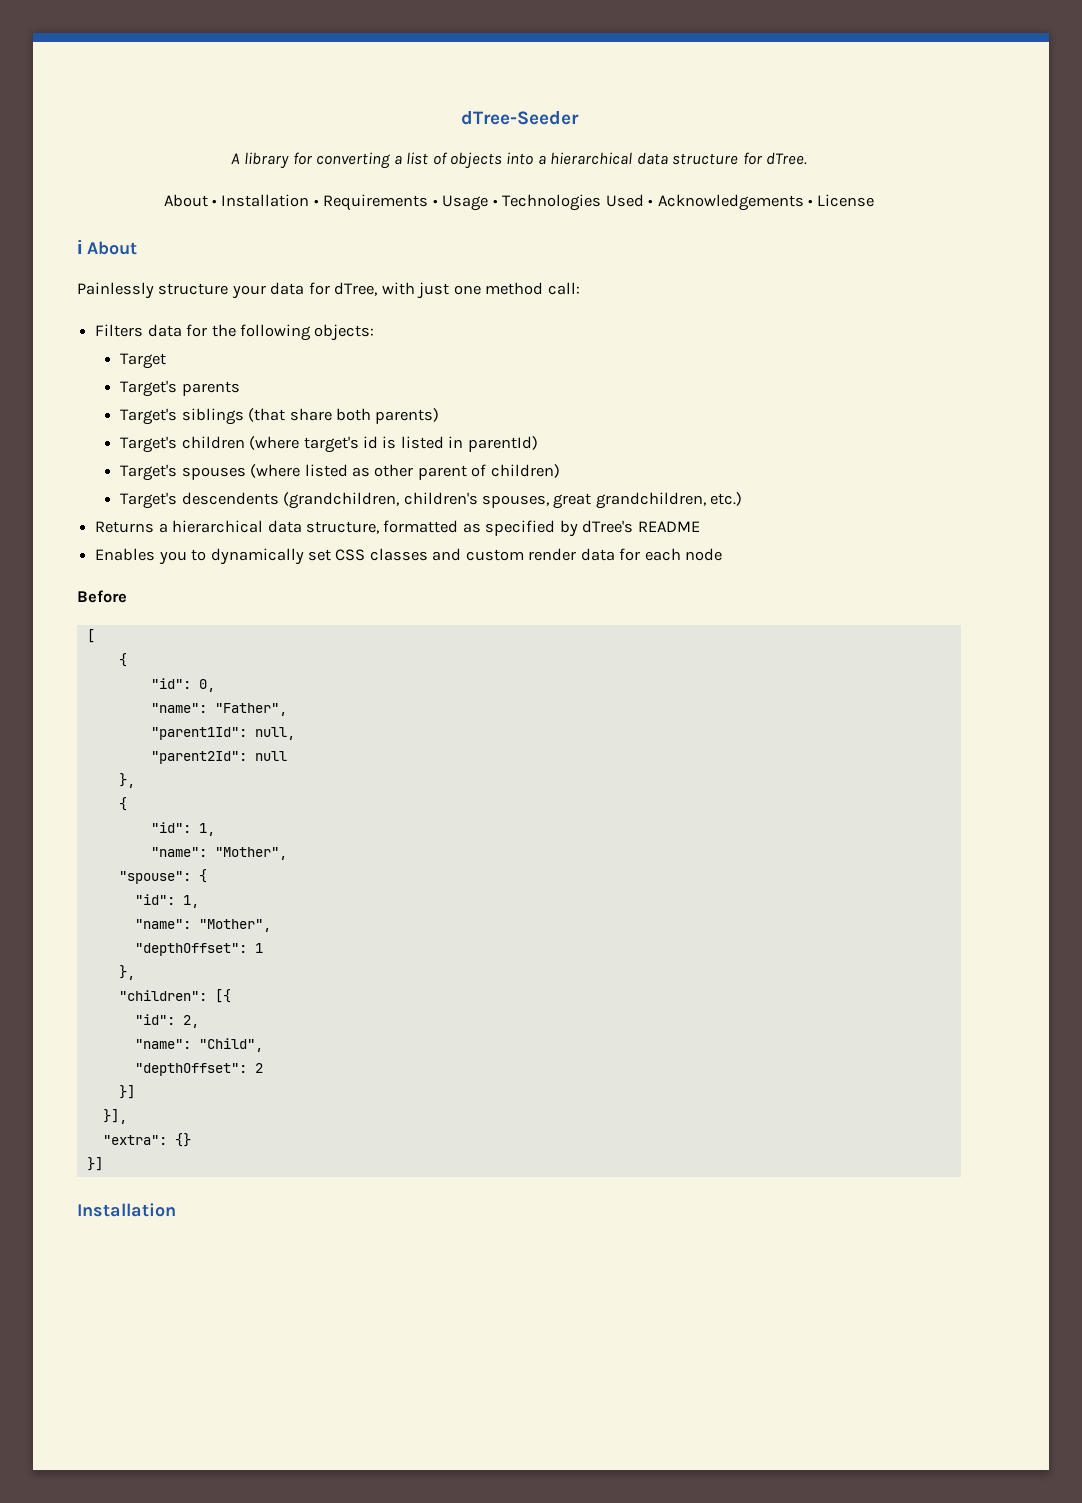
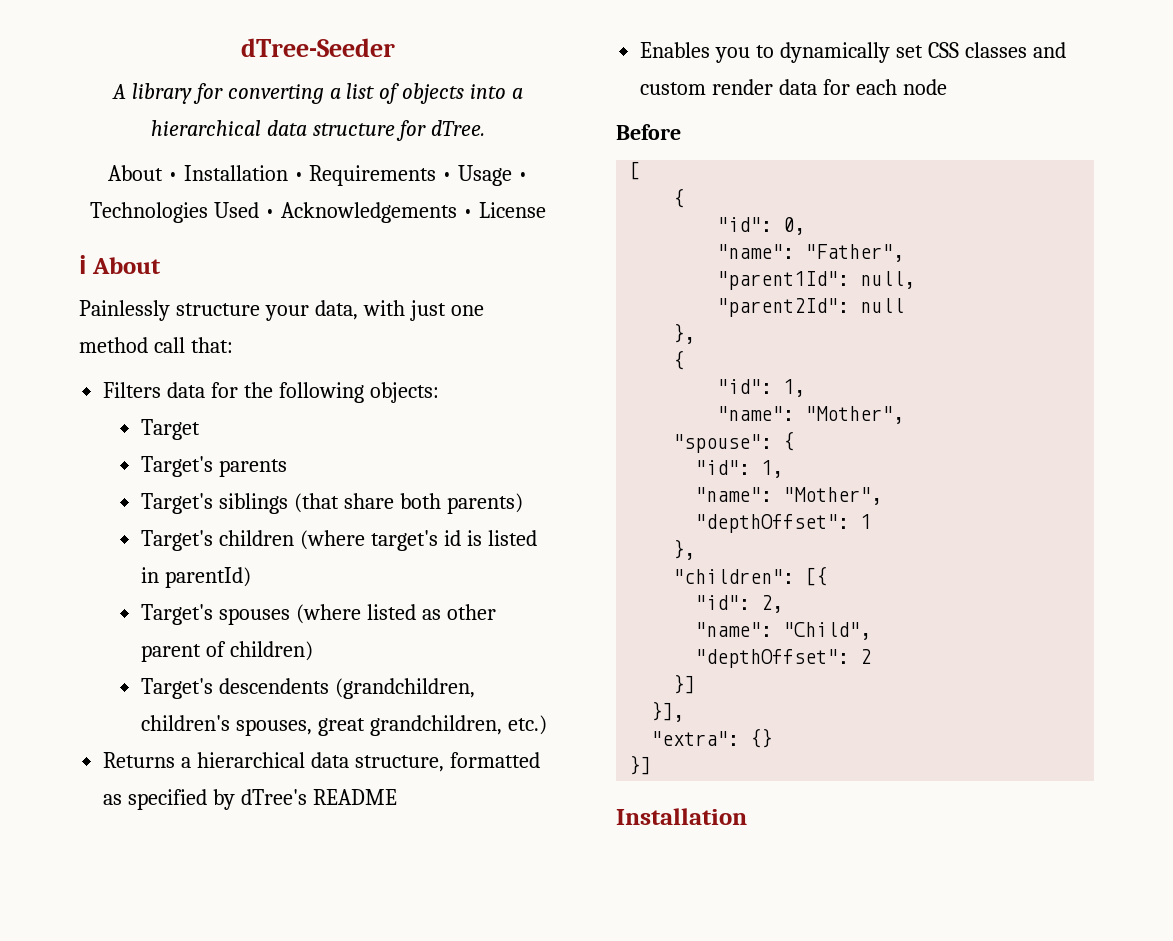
[270,282,378,296] data for dTree, -> [314,300,358,320] data,
[547,282,580,295] call: -> [153,337,233,353] call that:

